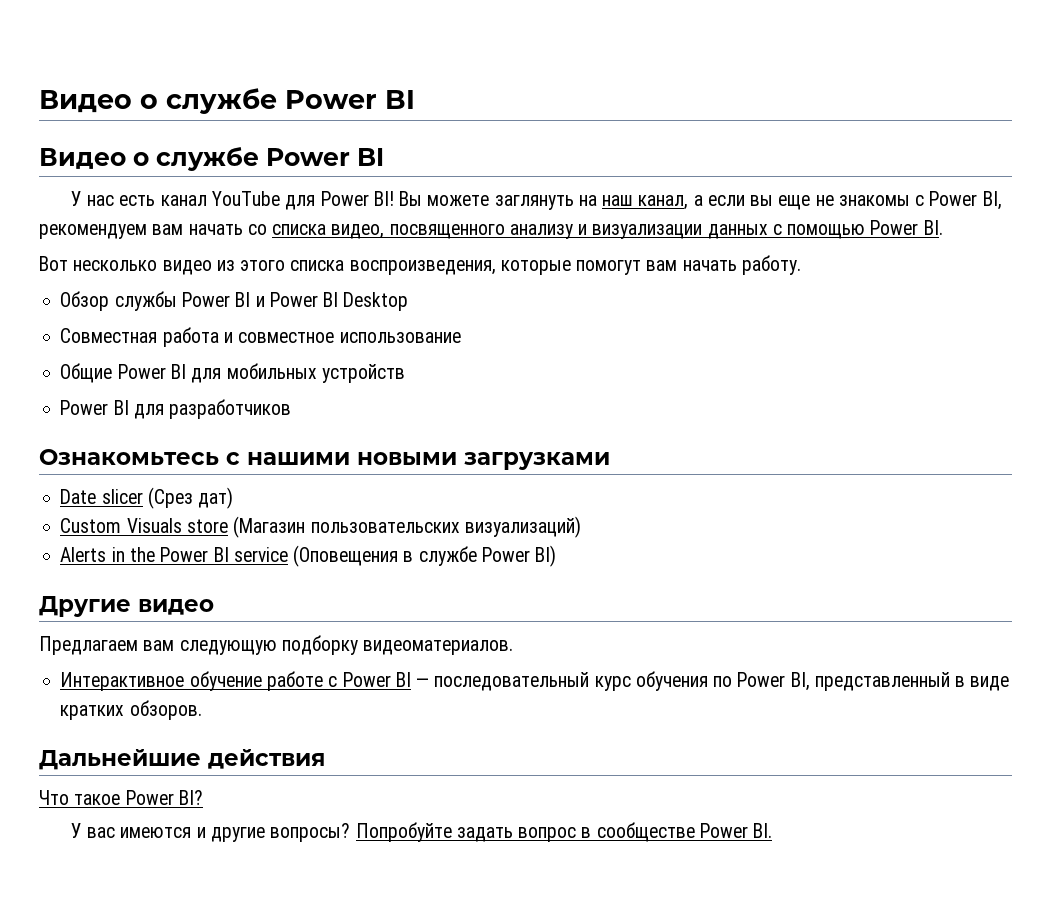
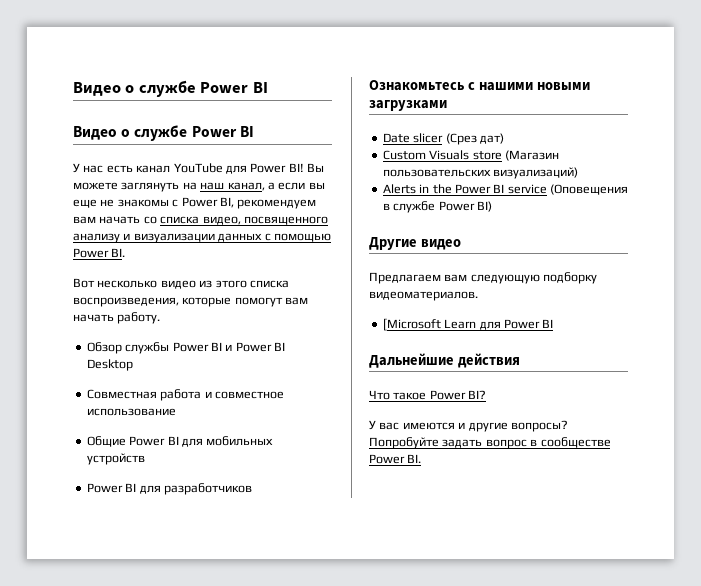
[60,671,1010,691] [60,700,202,720] Интерактивное обучение работе с Power BI — последовательный курс обучения по Power BI, представленный в виде кратких обзоров. -> [382,318,554,331] [Microsoft Learn для Power BI

